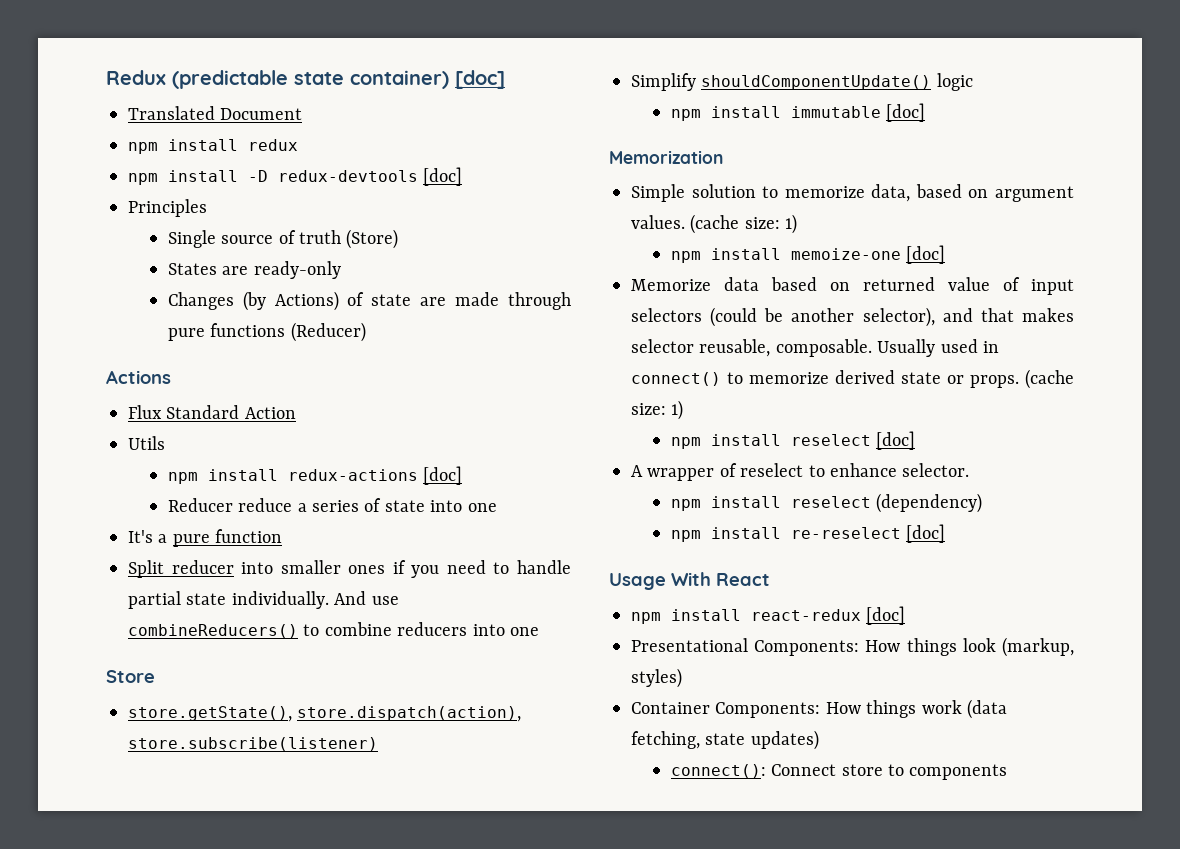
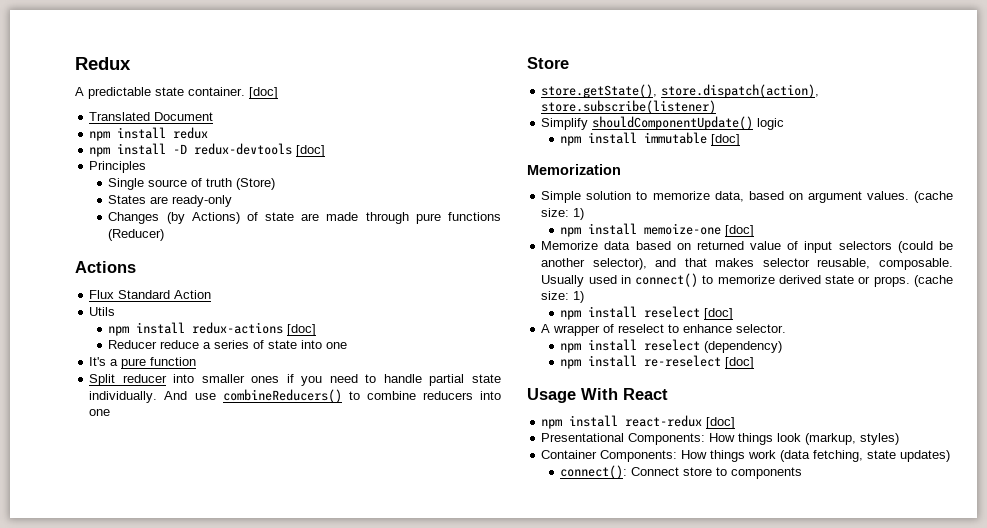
[172,70,449,89] (predictable state container) -> [75,87,245,99] // A predictable state container.

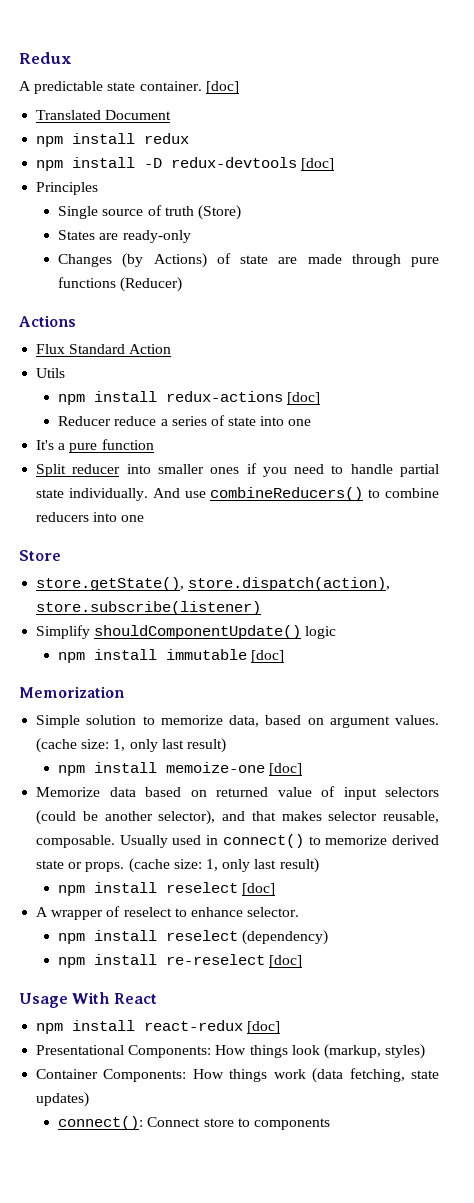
[573,208,585,220] 1) -> [113,738,226,753] 1, only last result)
[573,291,585,303] 1) -> [205,858,319,873] 1, only last result)

